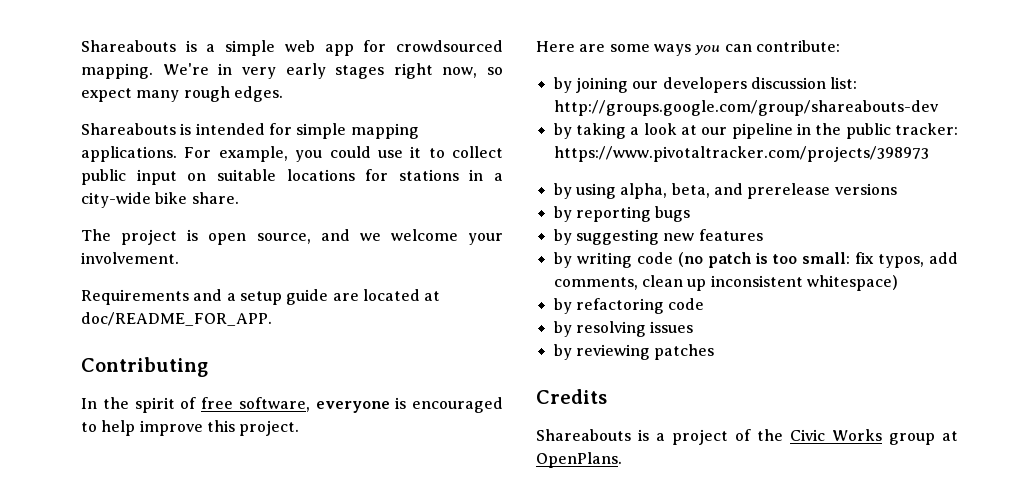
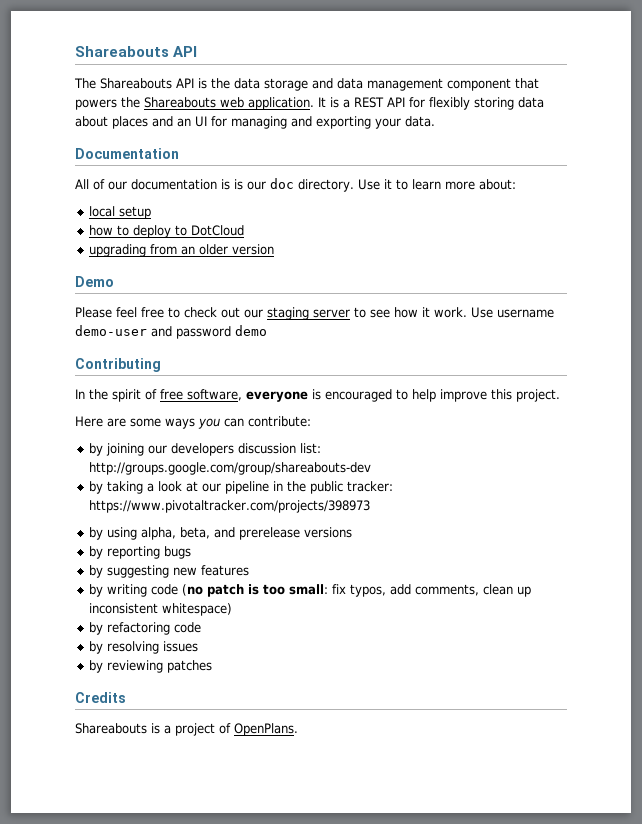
[81,40,503,56] [81,63,503,79] [81,86,283,102] [81,123,419,139] [81,146,503,162] [81,169,503,185] [81,192,239,208] [81,229,503,245] [81,252,179,264] [81,289,441,305] [81,312,272,326] Shareabouts is a simple web app for crowdsourced mapping. We're in very early stages right now, so expect many rough edges. // Shareabouts is intended for simple mapping applications. For example, you could use it to collect public input on suitable locations for stations in a city-wide bike share. // The project is open source, and we welcome your involvement. // Requirements and a setup guide are located at doc/README_FOR_APP. -> [75,46,198,57] [74,78,539,91] [75,97,544,110] [75,116,435,129] [75,148,179,159] [75,178,516,192] [88,206,151,219] [88,225,244,238] [88,244,274,257] [75,276,114,287] [75,307,554,320] [75,325,267,339] Shareabouts API // The Shareabouts API is the data storage and data management component that powers the Shareabouts web application. It is a REST API for flexibly storing data about places and an UI for managing and exporting your data. // Documentation // All of our documentation is is our doc directory. Use it to learn more about: // local setup // how to deploy to DotCloud // upgrading from an older version // Demo // Please feel free to check out our staging server to see how it work. Use username demo-user and password demo
[757,429,958,445] the Civic Works group at -> (231, 728) none

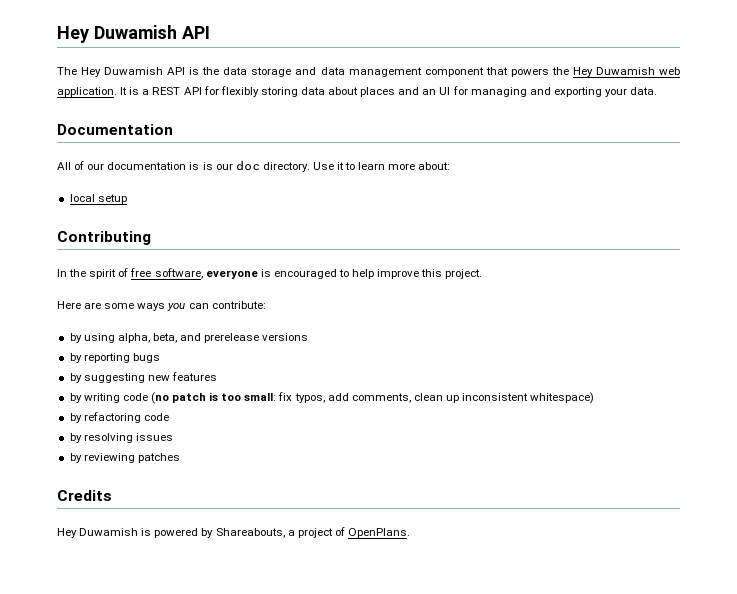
[75,46,169,57] Shareabouts -> [57,25,177,43] Hey Duwamish
[100,78,172,89] Shareabouts -> [81,67,164,77] Hey Duwamish
[144,97,216,108] Shareabouts -> [572,67,655,77] Hey Duwamish
[88,225,244,238] [88,244,274,257] [75,276,114,287] [75,307,554,320] [75,325,267,339] // how to deploy to DotCloud // upgrading from an older version // Demo // Please feel free to check out our staging server to see how it work. Use username demo-user and password demo -> (127, 199) none
[88,443,321,456] [88,462,371,475] [88,481,393,494] [88,500,370,513] // by joining our developers discussion list: http://groups.google.com/group/shareabouts-dev // by taking a look at our pipeline in the public tracker: https://www.pivotaltracker.com/projects/398973 -> (266, 305) none
[75,723,160,734] Shareabouts is -> [57,528,285,538] Hey Duwamish is powered by Shareabouts,

